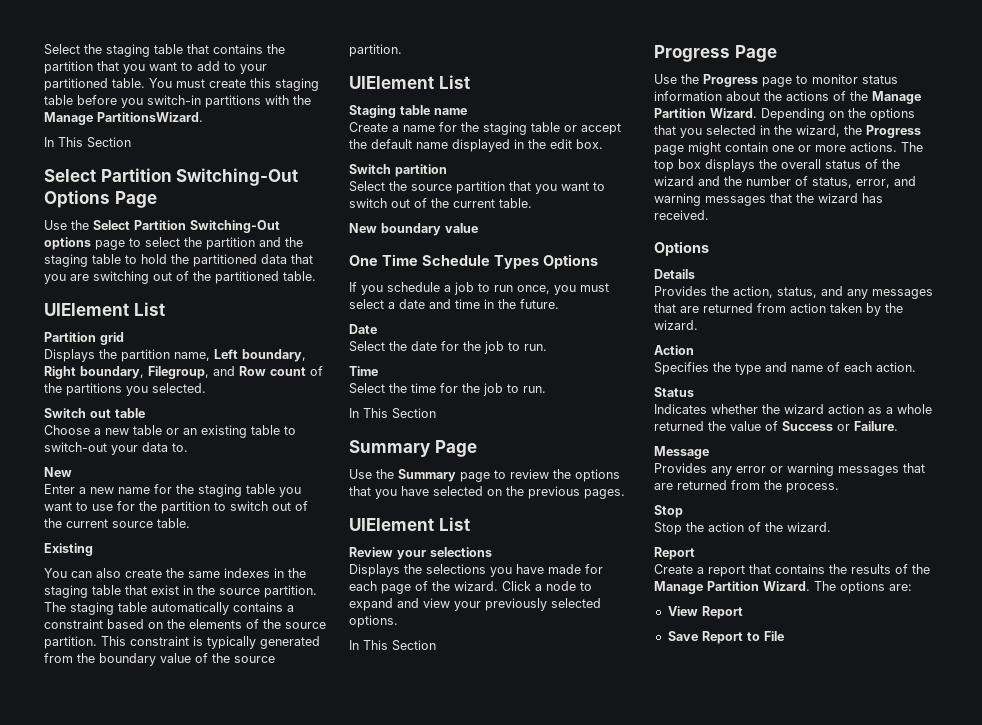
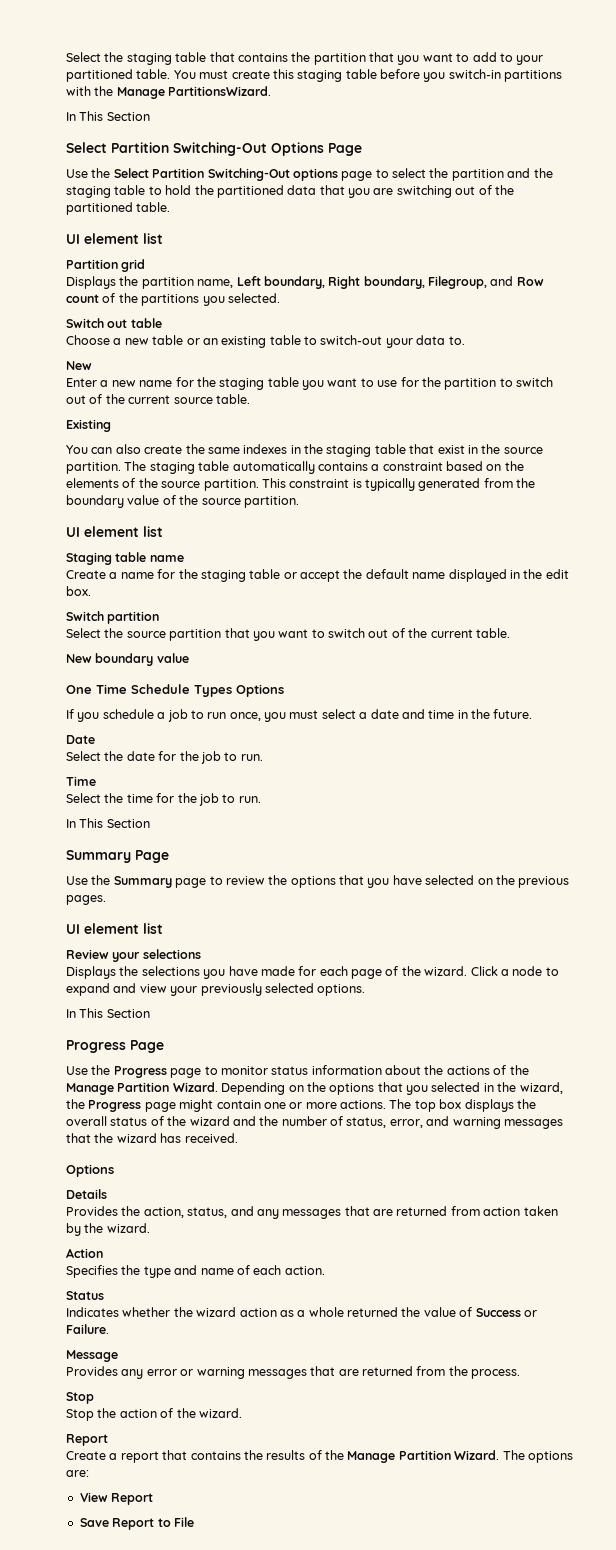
[44,302,165,316] UIElement List -> [66,233,163,244] UI element list
[349,75,470,89] UIElement List -> [66,526,163,537] UI element list
[349,517,470,531] UIElement List -> [66,923,163,934] UI element list

